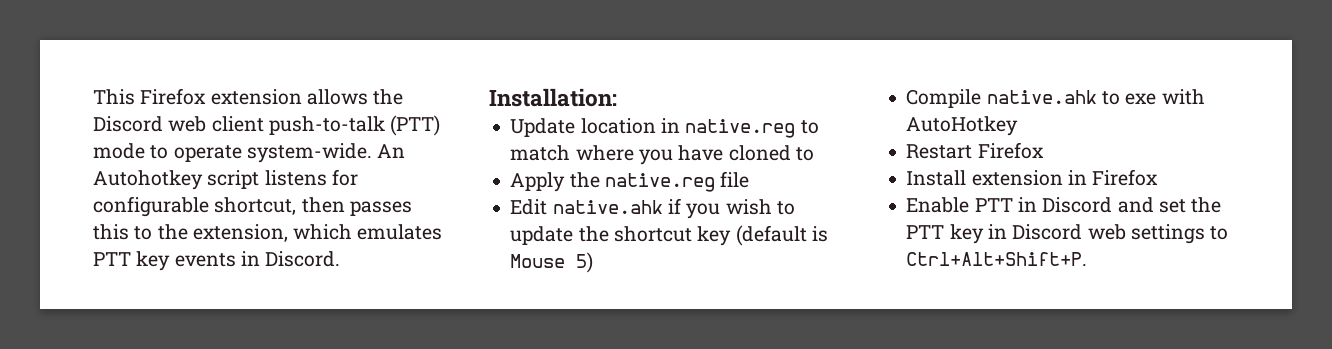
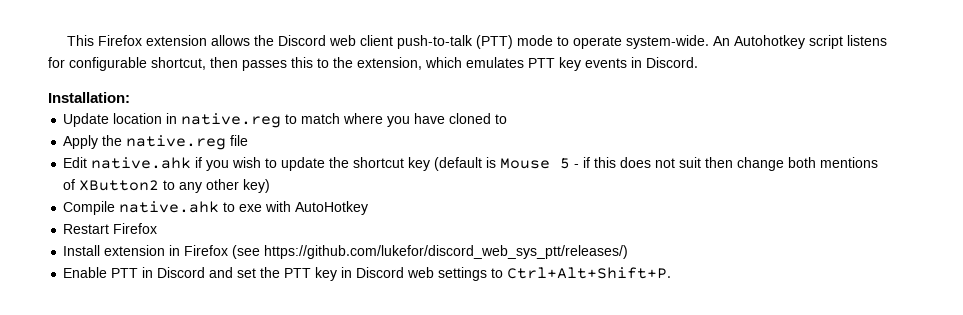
[576,252,594,273] 5) -> [560,157,879,171] [63,179,271,193] 5 - if this does not suit then change both mentions of XButton2 to any other key)
(1159, 177) none -> [232,245,629,259] (see https://github.com/lukefor/discord_web_sys_ptt/releases/)

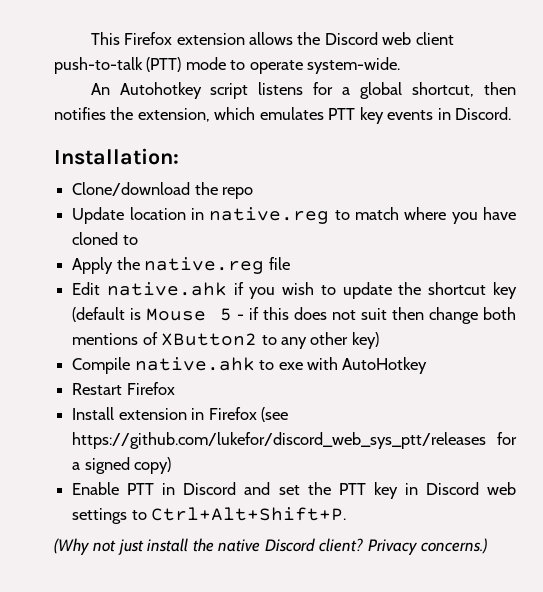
(709, 42) none -> (401, 65) //
[69,57,329,71] configurable shortcut, then passes this to -> [342,82,516,99] [54,107,106,120] a global shortcut, then notifies
(130, 97) none -> [72,182,254,199] // Clone/download the repo
[264,245,629,259] https://github.com/lukefor/discord_web_sys_ptt/releases/) -> [72,432,517,449] [72,457,172,474] https://github.com/lukefor/discord_web_sys_ptt/releases for a signed copy)
(672, 273) none -> [54,538,488,555] // (Why not just install the native Discord client? Privacy concerns.)

